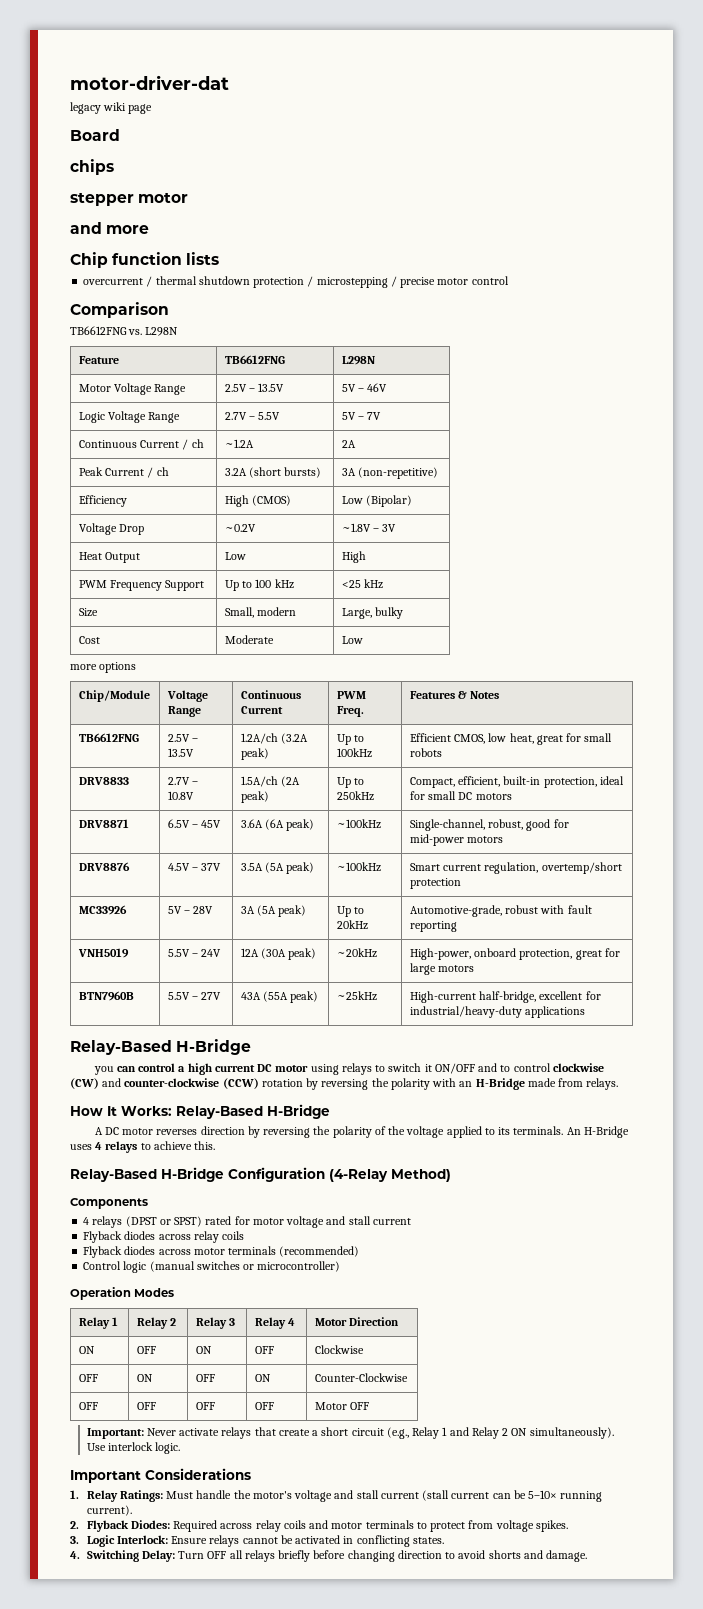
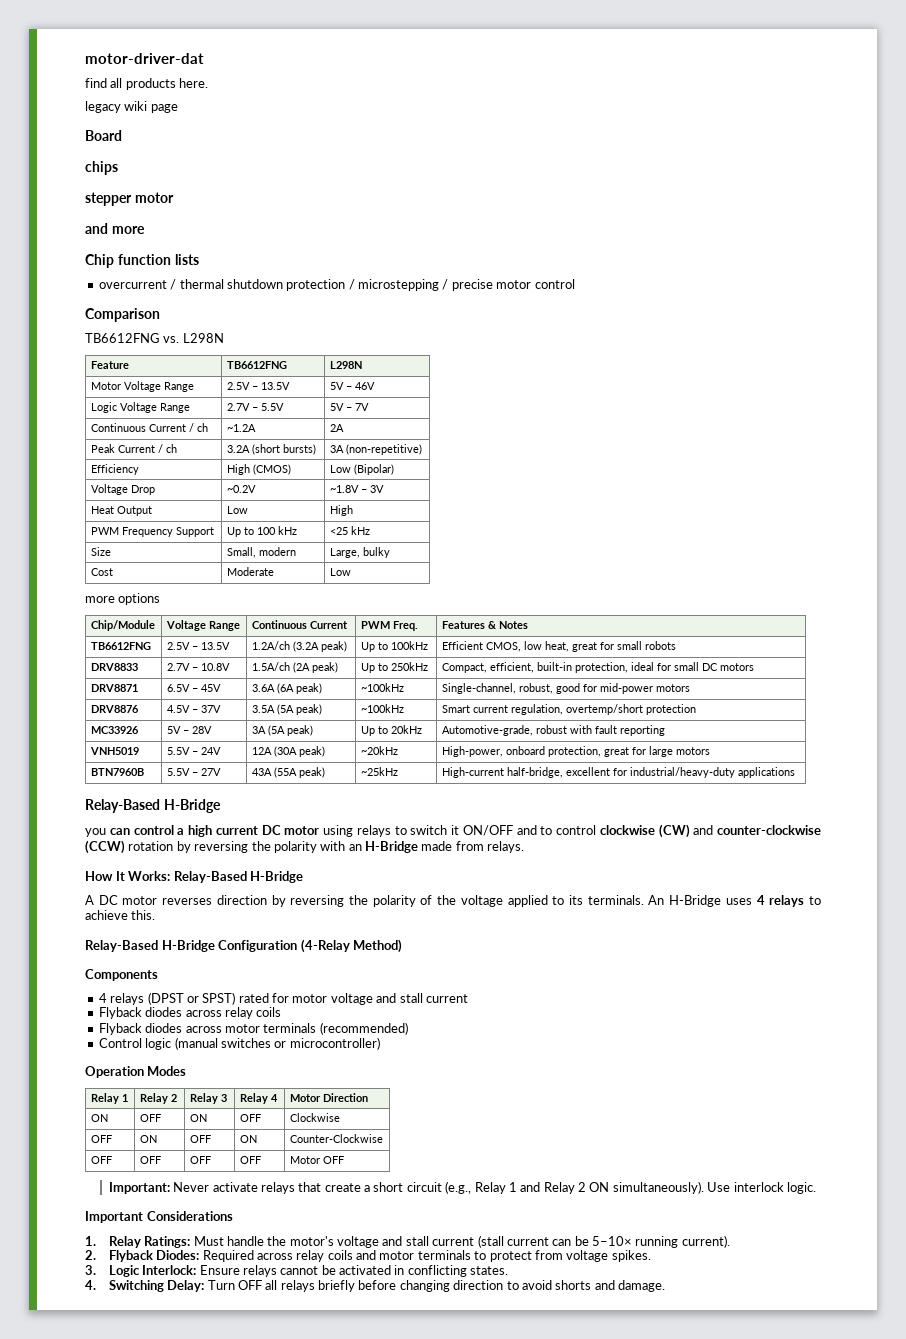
(229, 82) none -> [85,78,209,90] // find all products here.

